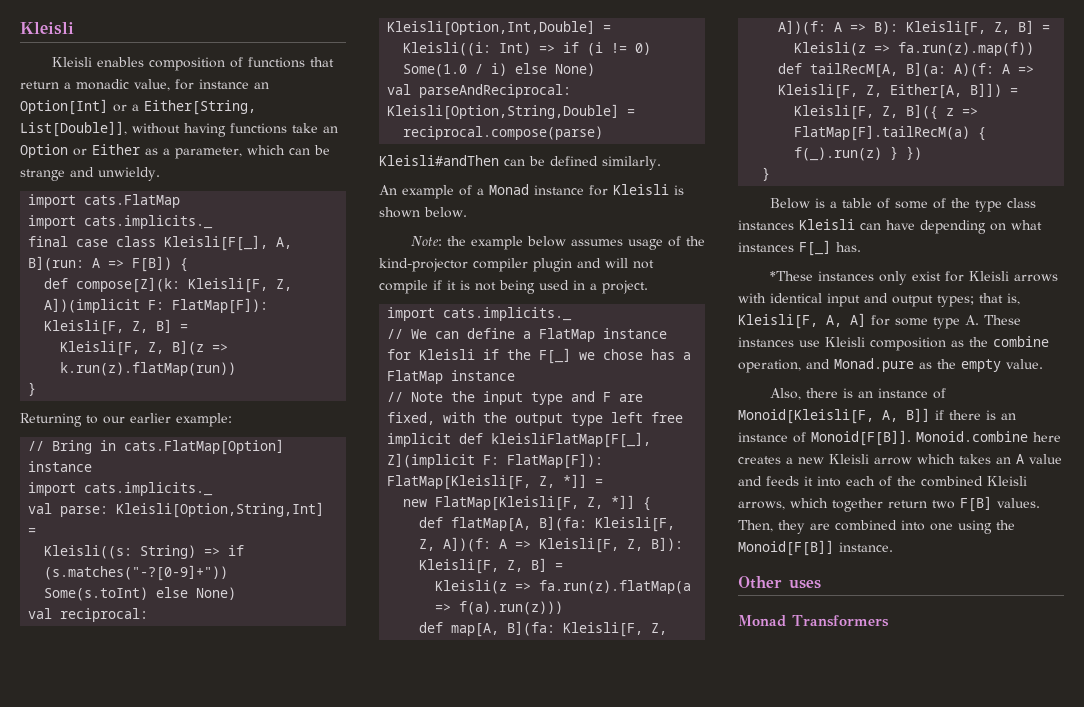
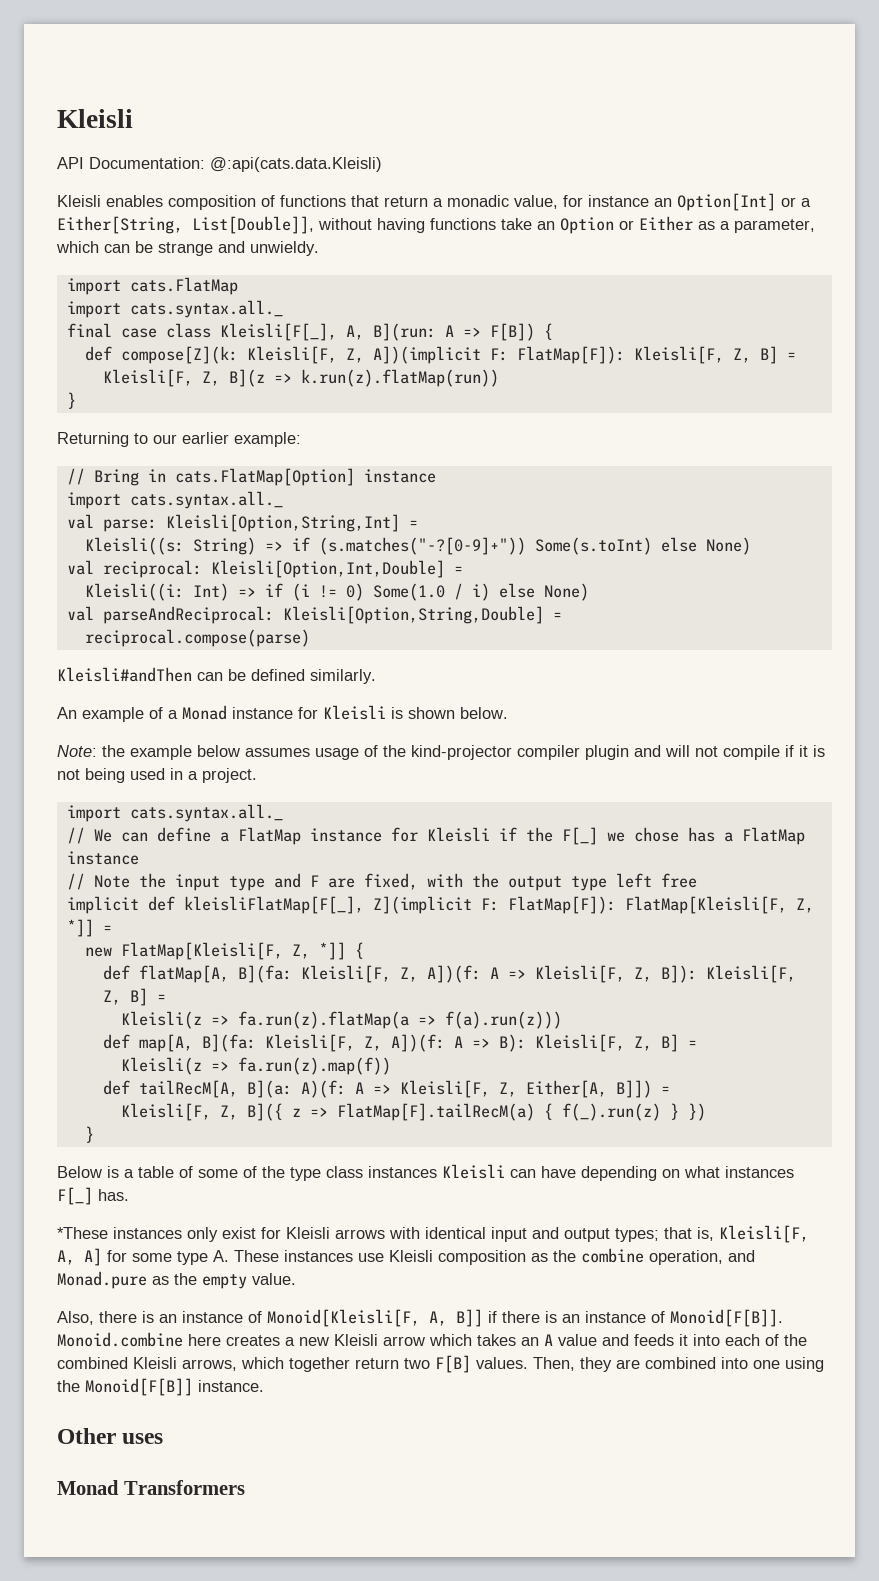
[20,22,74,35] Kleisli -> [57,109,133,128] [57,157,382,172] Kleisli // API Documentation: @:api(cats.data.Kleisli)
[84,215,214,229] cats.implicits._ -> [129,300,283,318] cats.syntax.all._
[84,482,214,496] cats.implicits._ -> [129,491,283,509] cats.syntax.all._
[443,307,573,321] cats.implicits._ -> [129,804,283,822] cats.syntax.all._

